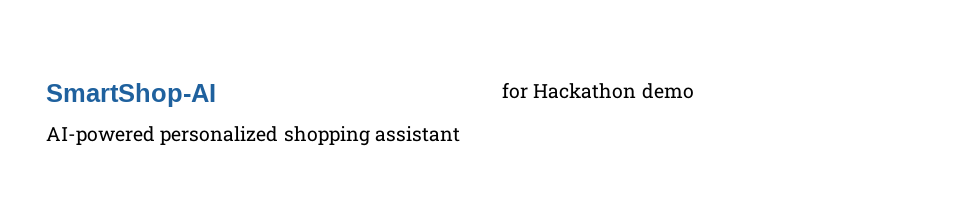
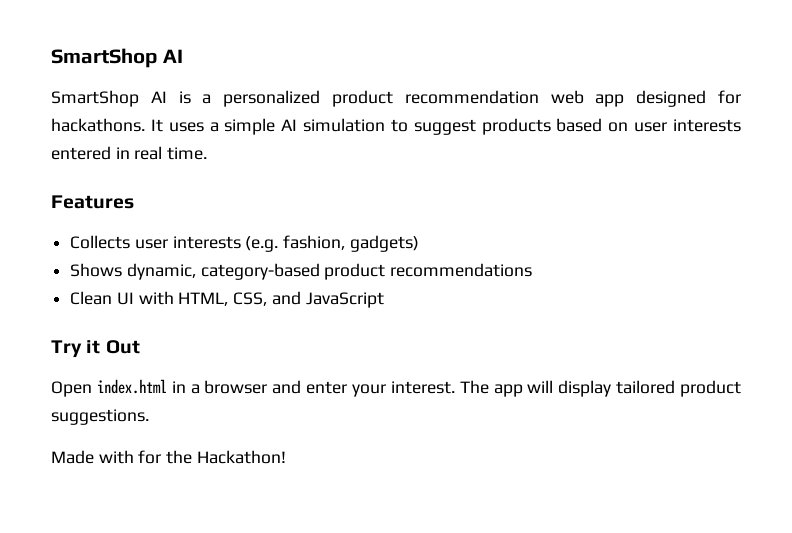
[46,83,216,107] [46,126,460,146] [502,82,694,99] SmartShop-AI // AI-powered personalized shopping assistant for Hackathon demo -> [51,48,183,68] [51,90,741,107] [51,118,741,135] [51,146,208,160] [51,195,134,209] [70,235,419,252] [70,263,533,280] [70,291,384,308] [51,340,140,358] [51,379,741,397] [51,409,149,425] [51,450,286,464] SmartShop AI // SmartShop AI is a personalized product recommendation web app designed for hackathons. It uses a simple AI simulation to suggest products based on user interests entered in real time. // Features // Collects user interests (e.g. fashion, gadgets) // Shows dynamic, category-based product recommendations // Clean UI with HTML, CSS, and JavaScript // Try it Out // Open index.html in a browser and enter your interest. The app will display tailored product suggestions. // Made with for the Hackathon!

